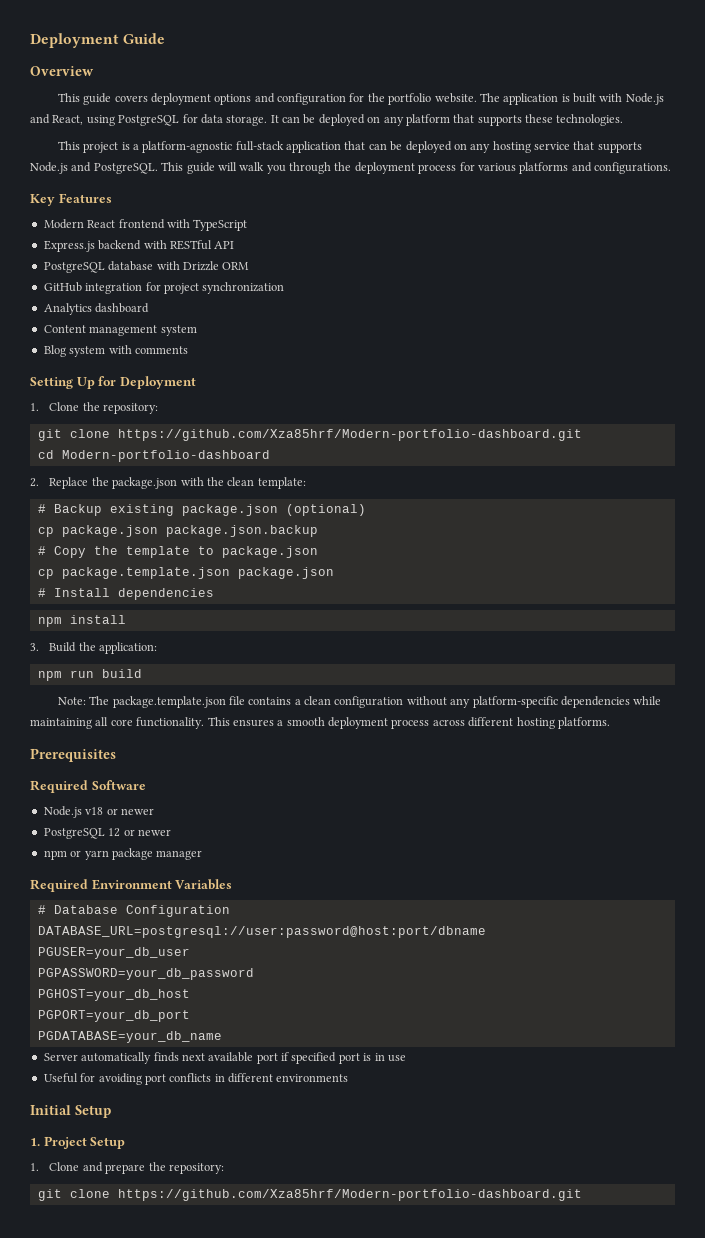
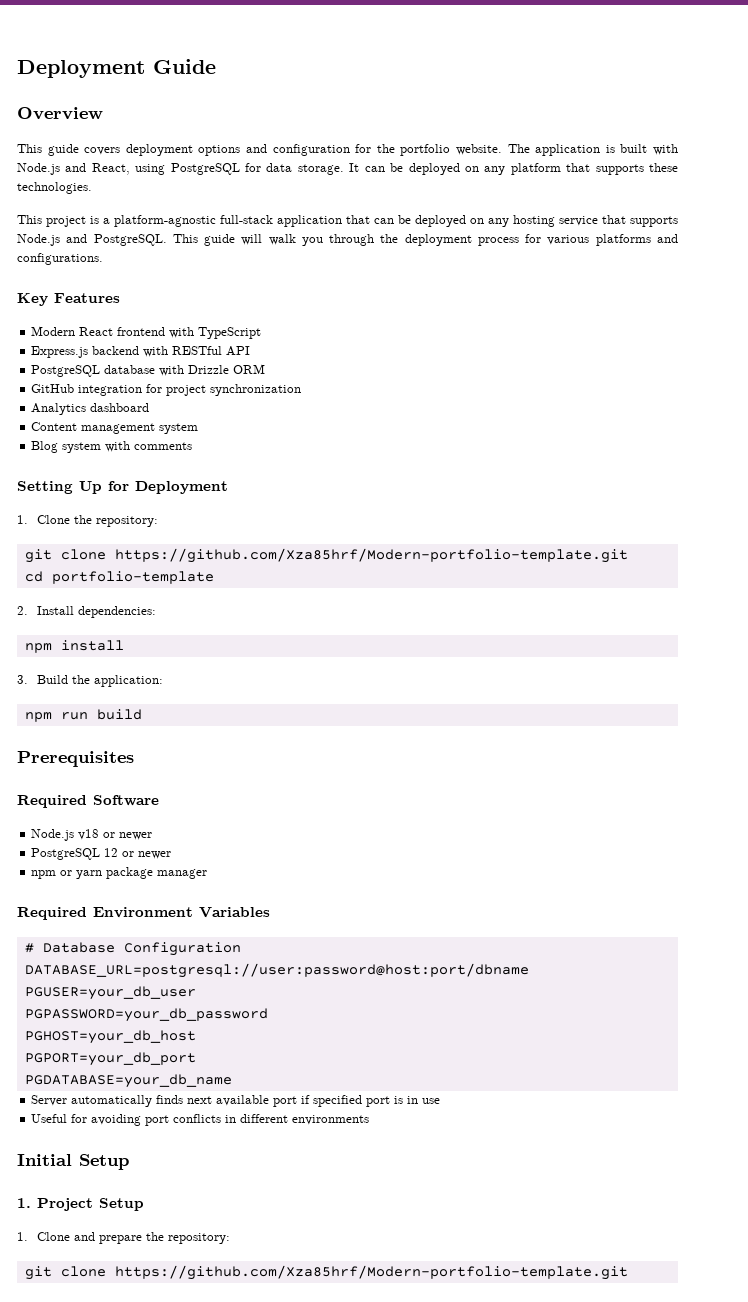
[117,429,582,441] https://github.com/Xza85hrf/Modern-portfolio-dashboard.git -> [114,548,628,563] https://github.com/Xza85hrf/Modern-portfolio-template.git
[61,450,270,462] Modern-portfolio-dashboard -> [51,571,214,584] portfolio-template
[49,477,306,489] [37,504,366,516] [37,525,318,537] [37,546,318,558] [37,567,334,579] [37,588,214,600] Replace the package.json with the clean template: // # Backup existing package.json (optional) // cp package.json package.json.backup // # Copy the template to package.json // cp package.template.json package.json // # Install dependencies -> [36,606,156,618] Install dependencies:
[57,696,662,708] [30,717,610,729] // Note: The package.template.json file contains a clean configuration without any platform-specific dependencies while maintaining all core functionality. This ensures a smooth deployment process across different hosting platforms. -> (142, 714) none
[117,1189,582,1201] https://github.com/Xza85hrf/Modern-portfolio-dashboard.git -> [114,1265,628,1280] https://github.com/Xza85hrf/Modern-portfolio-template.git

